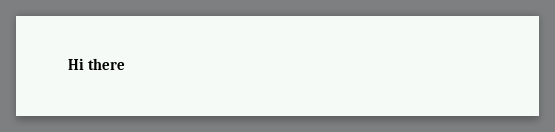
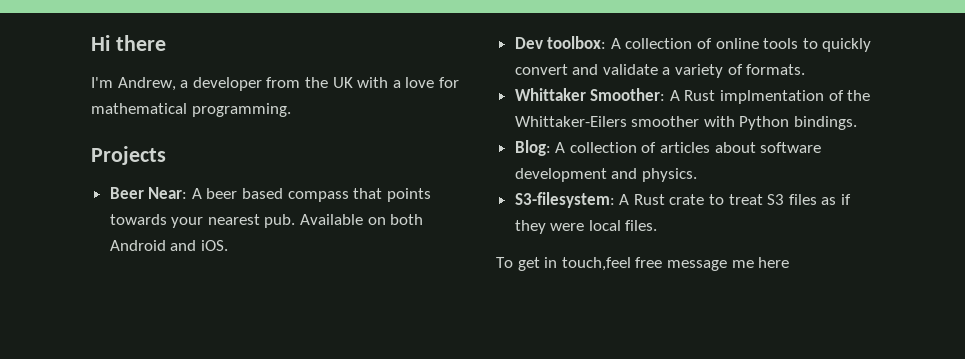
(126, 64) none -> [91,77,459,91] [91,103,291,117] [91,146,166,165] [109,187,431,202] [109,214,424,228] [109,240,228,251] [514,36,872,52] [514,64,806,78] [514,88,871,104] [514,116,858,130] [514,140,822,156] [514,168,697,182] [514,192,852,208] [514,220,658,234] [496,257,790,271] // I'm Andrew, a developer from the UK with a love for mathematical programming. // Projects // Beer Near: A beer based compass that points towards your nearest pub. Available on both Android and iOS. // Dev toolbox: A collection of online tools to quickly convert and validate a variety of formats. // Whittaker Smoother: A Rust implmentation of the Whittaker-Eilers smoother with Python bindings. // Blog: A collection of articles about software development and physics. // S3-filesystem: A Rust crate to treat S3 files as if they were local files. // To get in touch,feel free message me here

